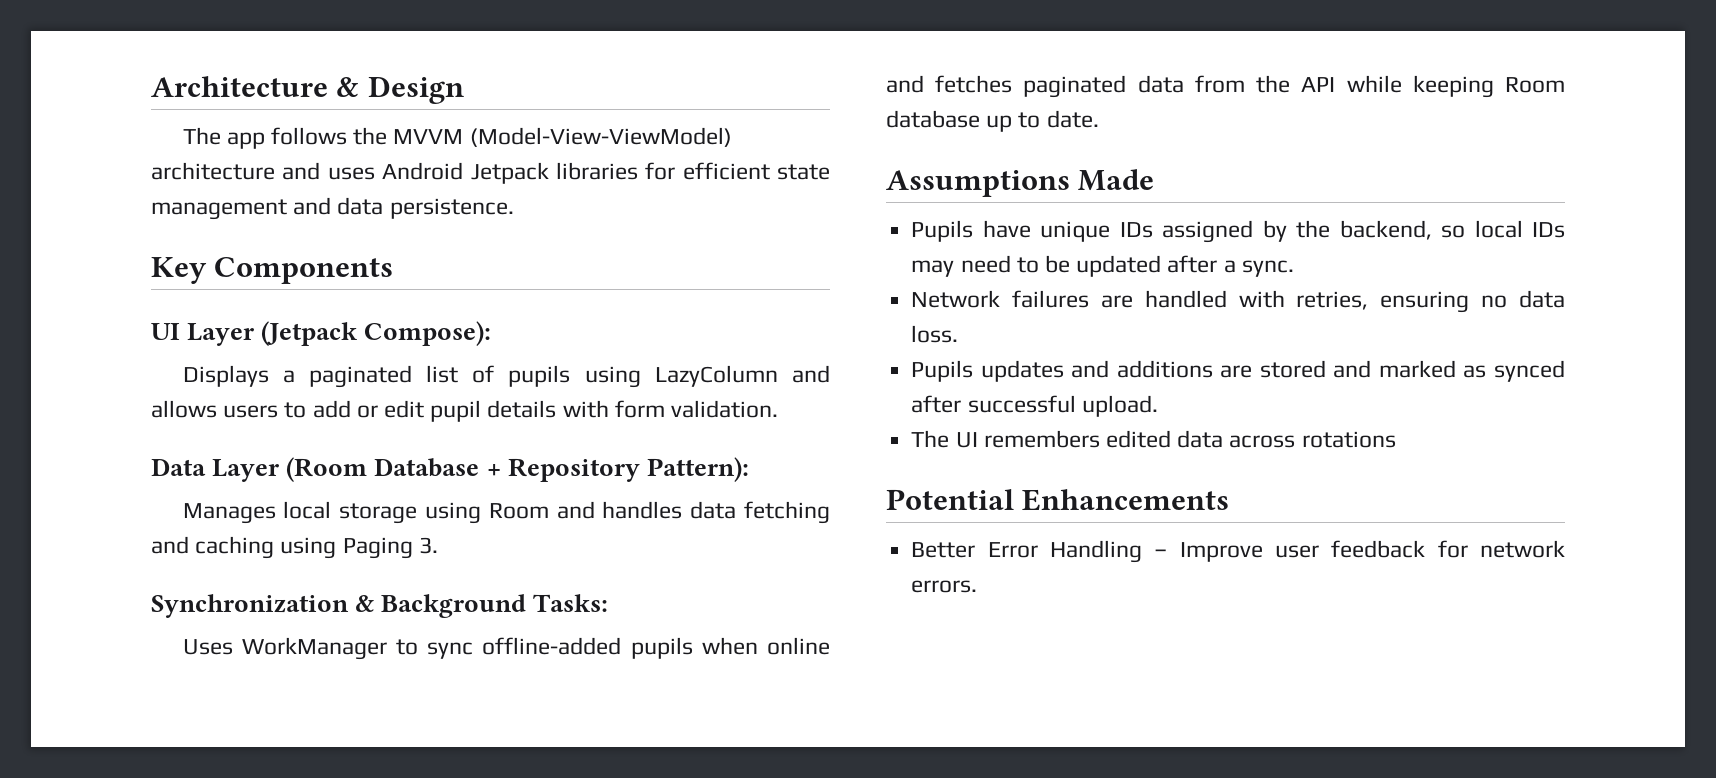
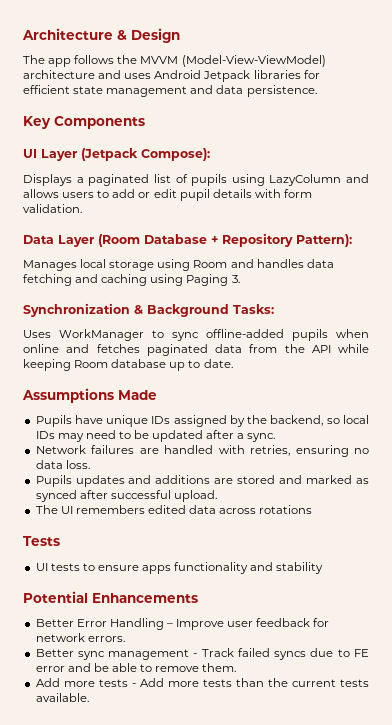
(1396, 439) none -> [23,536,60,546] [35,562,324,574] // Tests // UI tests to ensure apps functionality and stability
(978, 586) none -> [35,648,370,660] [35,663,237,672] [35,678,369,687] [35,693,89,702] // Better sync management - Track failed syncs due to FE error and be able to remove them. // Add more tests - Add more tests than the current tests available.

